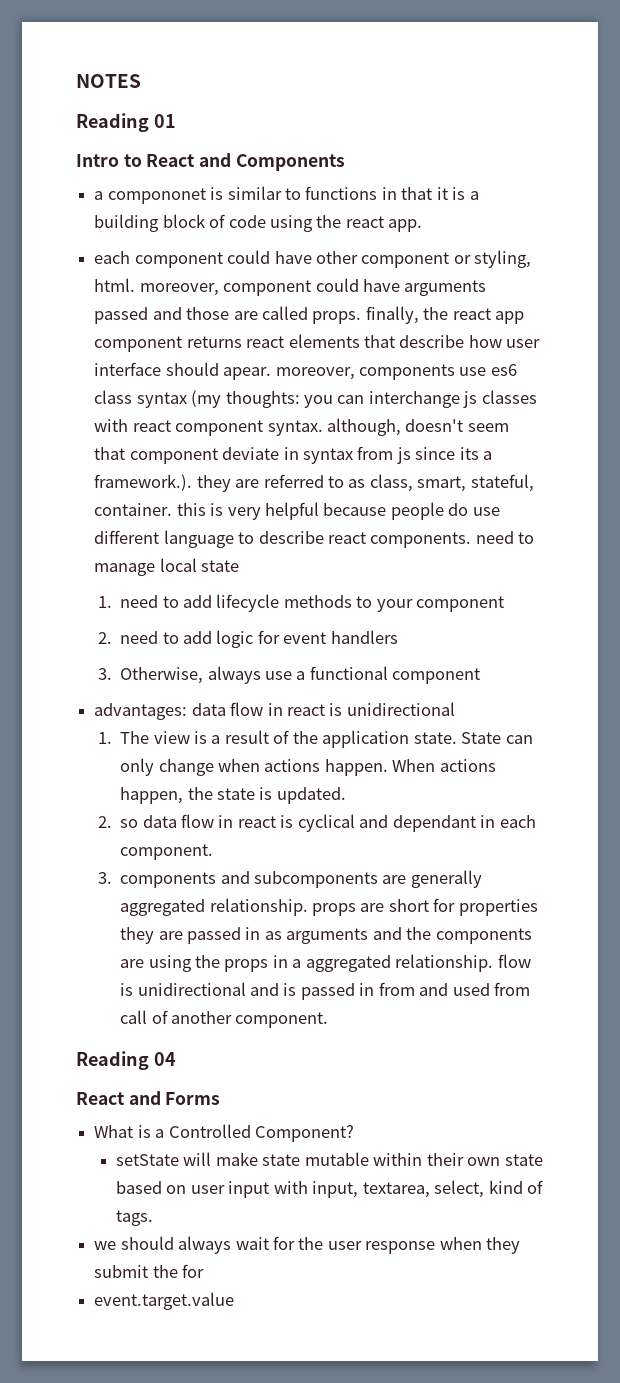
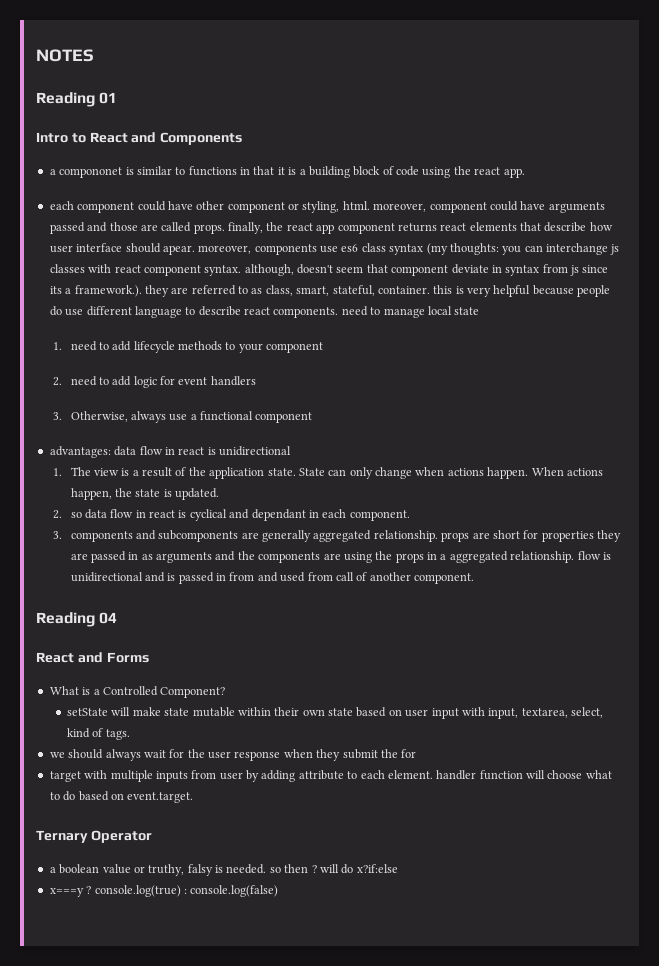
[94,1292,235,1310] event.target.value -> [49,770,612,782] [49,791,194,803] [36,830,152,843] [49,864,398,876] [49,885,279,897] target with multiple inputs from user by adding attribute to each element. handler function will choose what to do based on event.target. // Ternary Operator // a boolean value or truthy, falsy is needed. so then ? will do x?if:else // x===y ? console.log(true) : console.log(false)

